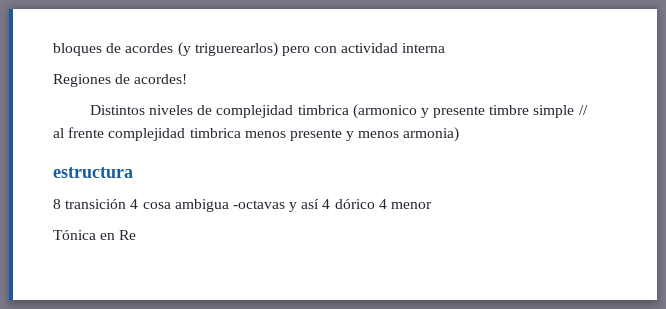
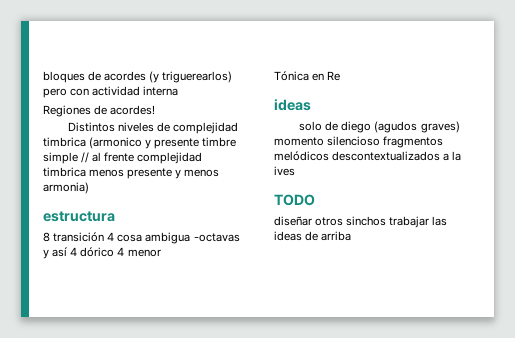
(137, 235) none -> [274,99,311,111] [299,121,460,133] [274,136,444,148] [274,151,462,161] [274,166,295,176] [274,194,315,206] [274,216,448,228] [274,231,352,241] // ideas // solo de diego (agudos graves) momento silencioso fragmentos melódicos descontextualizados a la ives // TODO // diseñar otros sinchos trabajar las ideas de arriba

